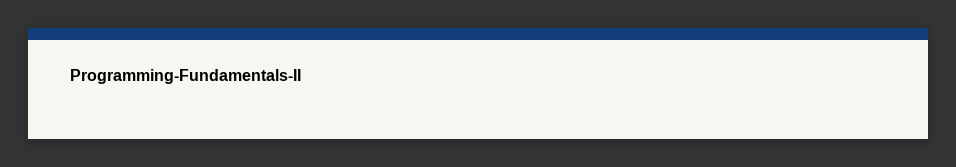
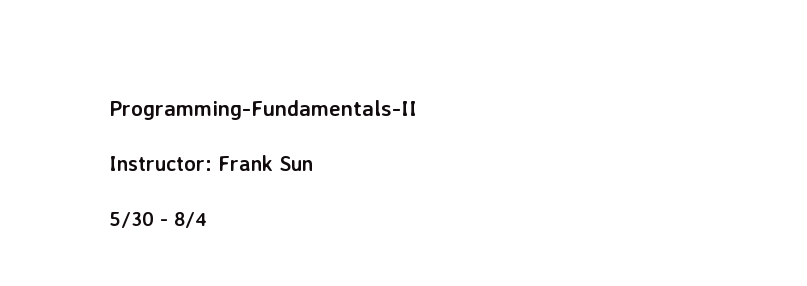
(301, 76) none -> [109,155,313,171] [109,212,207,228] // Instructor: Frank Sun // 5/30 - 8/4

